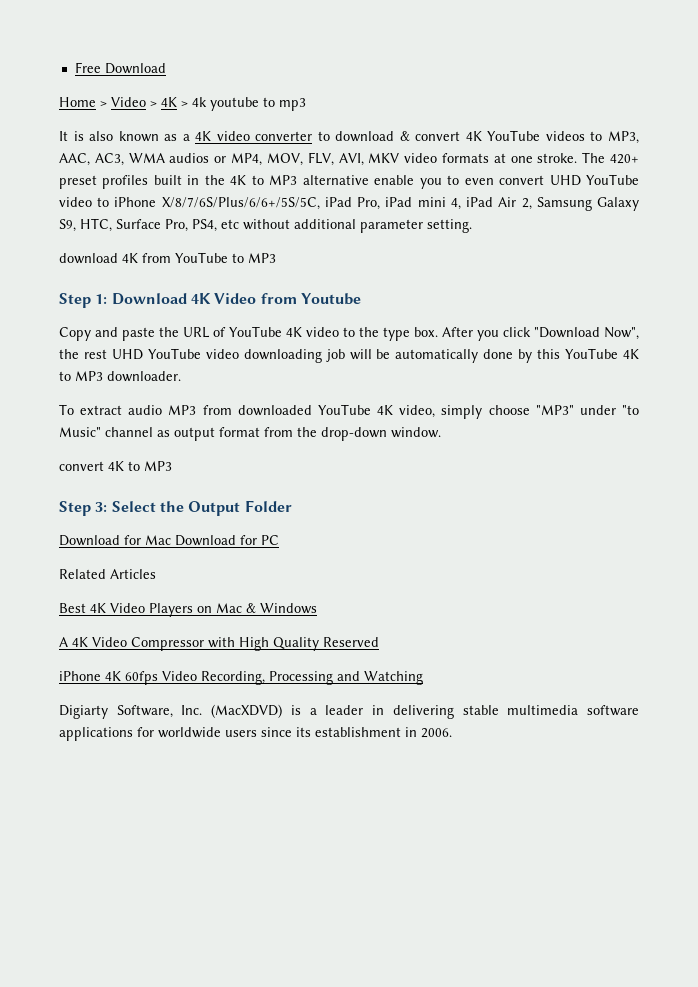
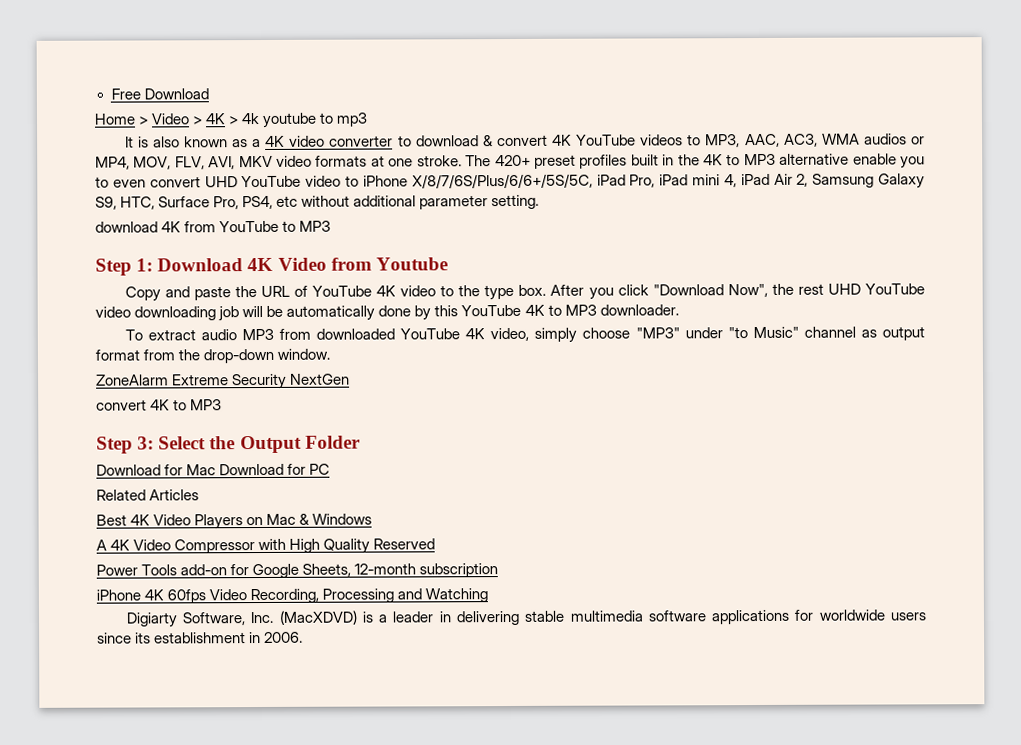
(441, 432) none -> [96,373,351,390] // ZoneAlarm Extreme Security NextGen
(379, 642) none -> [96,563,499,579] // Power Tools add-on for Google Sheets, 12-month subscription

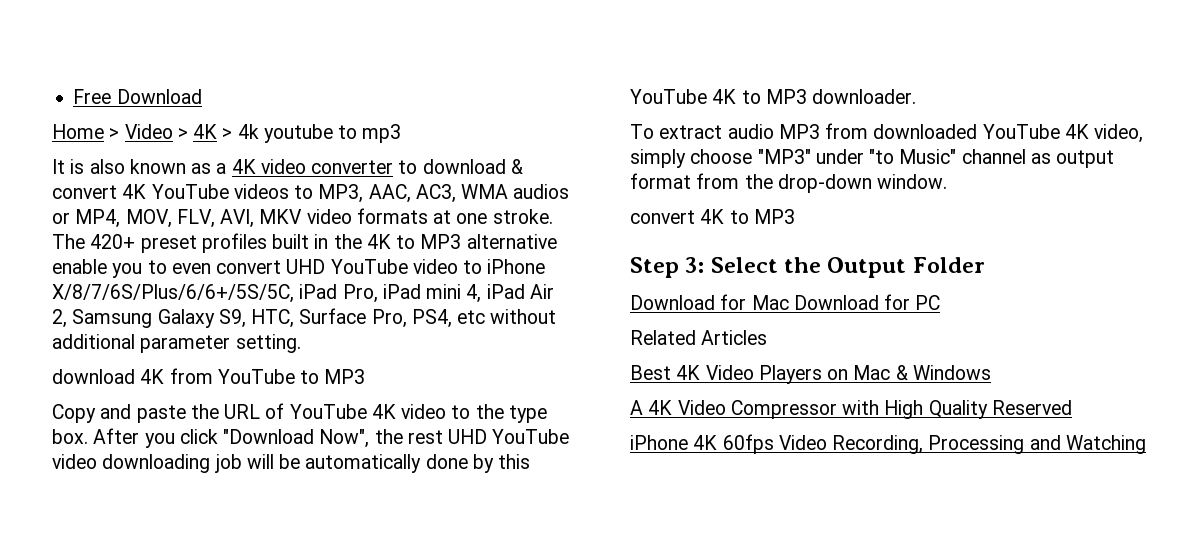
[95,257,448,276] // Step 1: Download 4K Video from Youtube -> (366, 376) none
[96,373,351,390] // ZoneAlarm Extreme Security NextGen -> (948, 181) none
[96,563,499,579] // Power Tools add-on for Google Sheets, 12-month subscription -> (1072, 407) none
[125,609,927,628] [97,631,304,644] // Digiarty Software, Inc. (MacXDVD) is a leader in delivering stable multimedia software applications for worldwide users since its establishment in 2006. -> (1146, 444) none

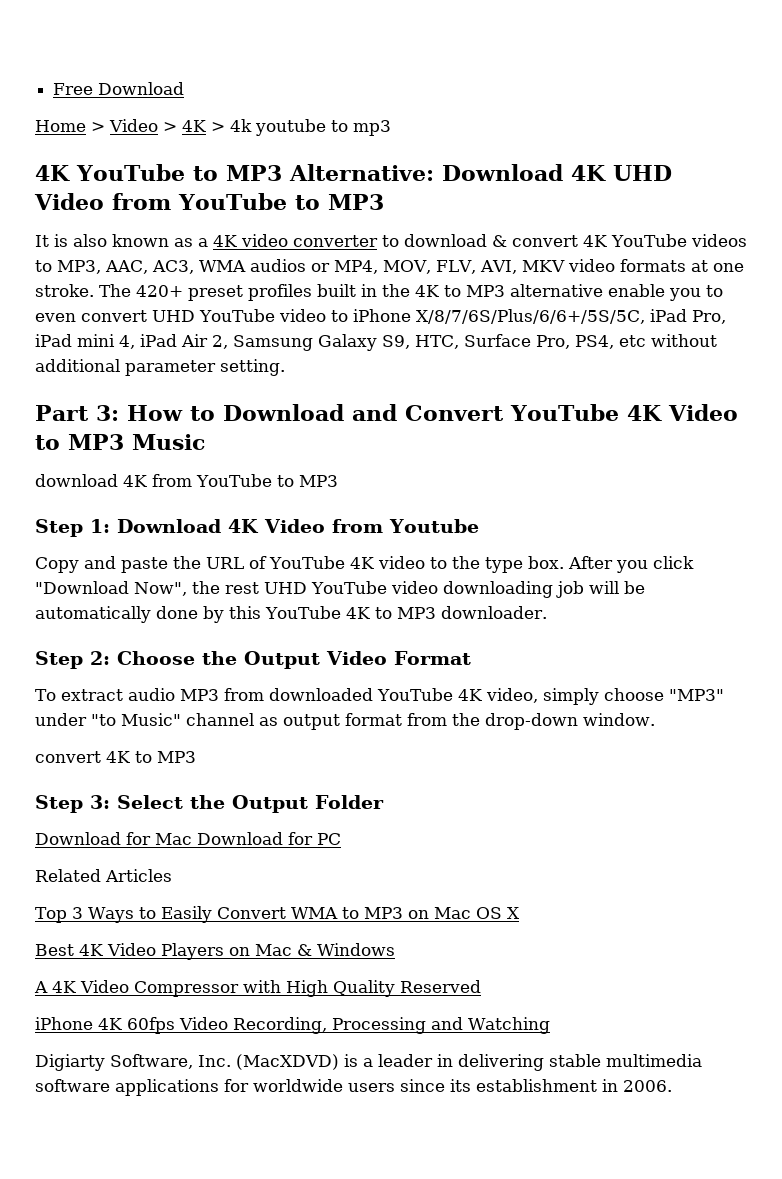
(402, 133) none -> [35,164,672,181] [34,193,384,210] // 4K YouTube to MP3 Alternative: Download 4K UHD Video from YouTube to MP3
(301, 343) none -> [35,404,738,421] [35,434,205,450] // Part 3: How to Download and Convert YouTube 4K Video to MP3 Music
(366, 376) none -> [35,519,479,537] // Step 1: Download 4K Video from Youtube
(917, 96) none -> [35,651,471,669] // Step 2: Choose the Output Video Format
(768, 337) none -> [35,906,520,923] // Top 3 Ways to Easily Convert WMA to MP3 on Mac OS X
(1146, 444) none -> [35,1054,702,1071] [35,1079,672,1096] // Digiarty Software, Inc. (MacXDVD) is a leader in delivering stable multimedia software applications for worldwide users since its establishment in 2006.

